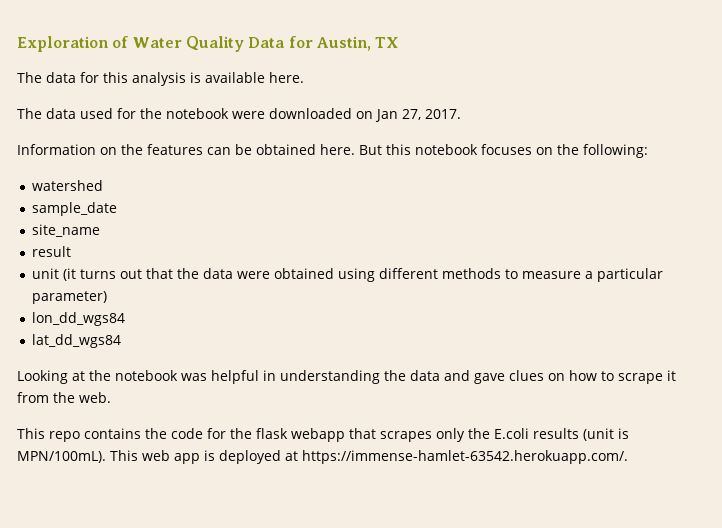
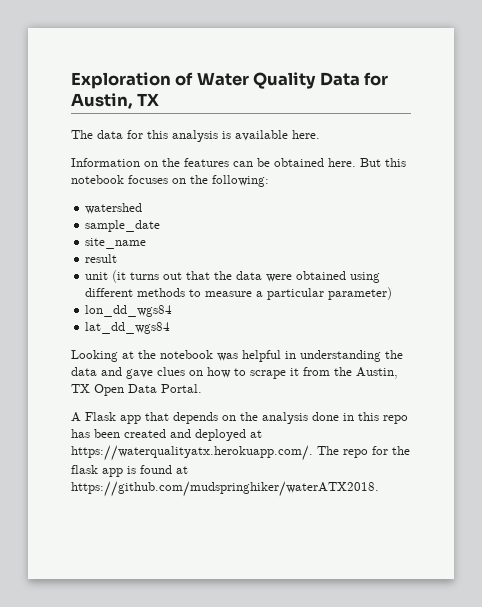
[17,108,461,122] // The data used for the notebook were downloaded on Jan 27, 2017. -> (320, 134) none
[79,392,111,403] [17,428,629,442] [17,450,628,464] web. // This repo contains the code for the flask webapp that scrapes only the E.coli results (unit is MPN/100mL). This web app is deployed at https://immense-hamlet-63542.herokuapp.com/. -> [356,367,398,379] [71,384,202,396] [71,412,408,424] [71,429,262,441] [71,445,410,461] [71,465,188,477] [71,481,379,497] Austin, TX Open Data Portal. // A Flask app that depends on the analysis done in this repo has been created and deployed at https://waterqualityatx.herokuapp.com/. The repo for the flask app is found at https://github.com/mudspringhiker/waterATX2018.

